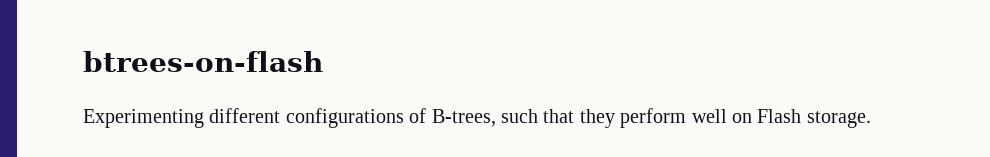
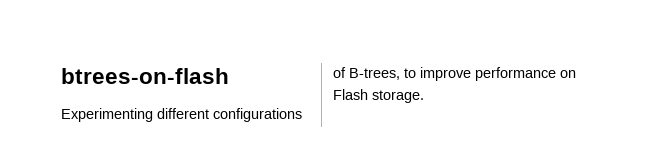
[500,108,727,128] such that they perform well -> [404,67,556,81] to improve performance

